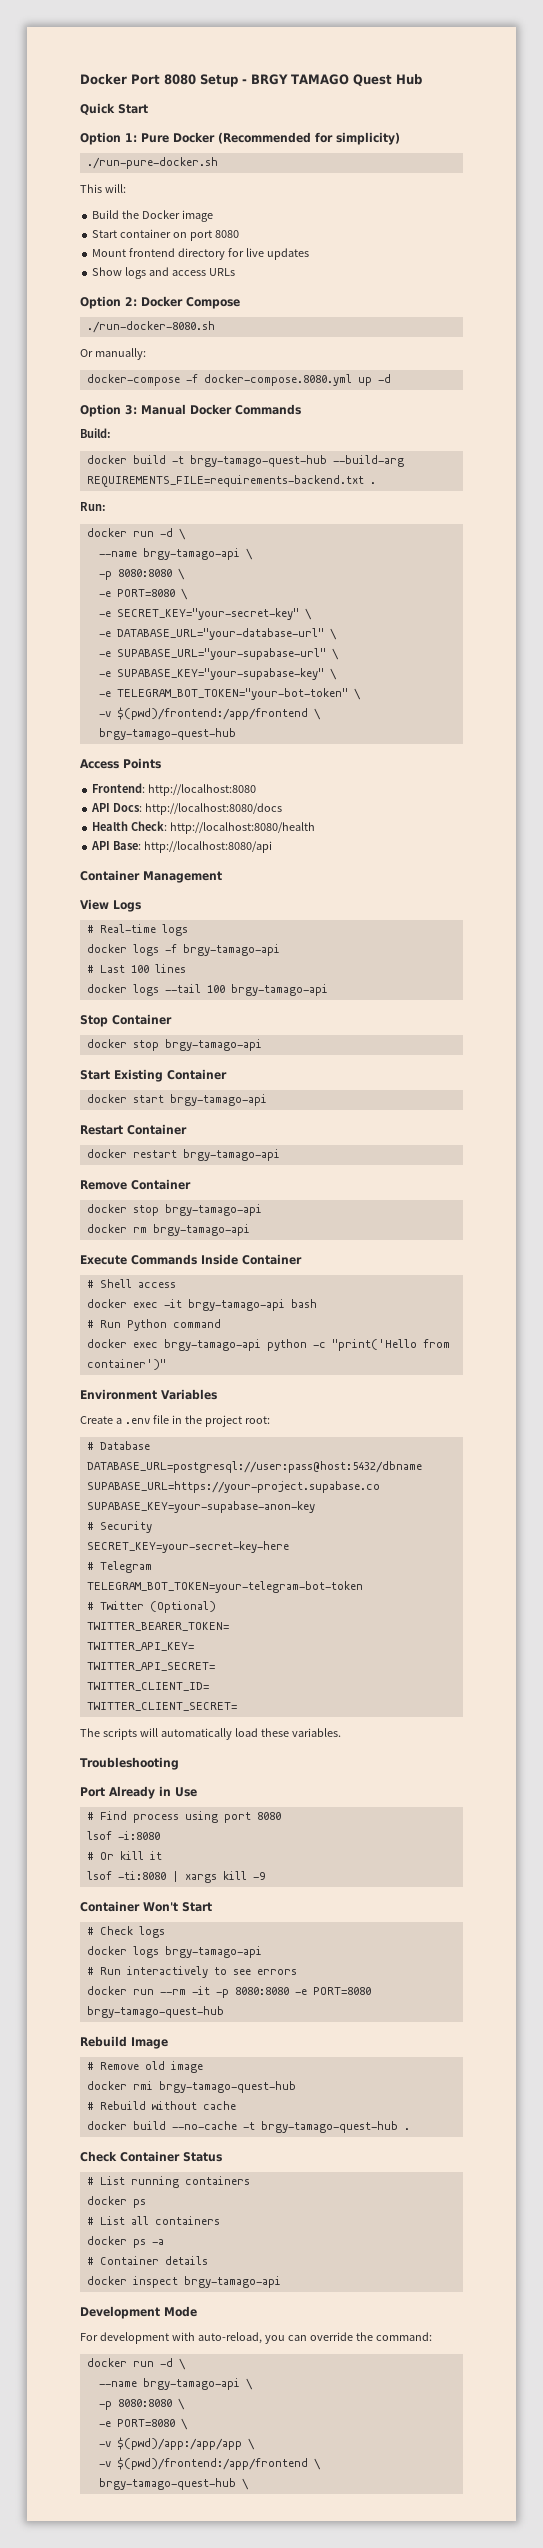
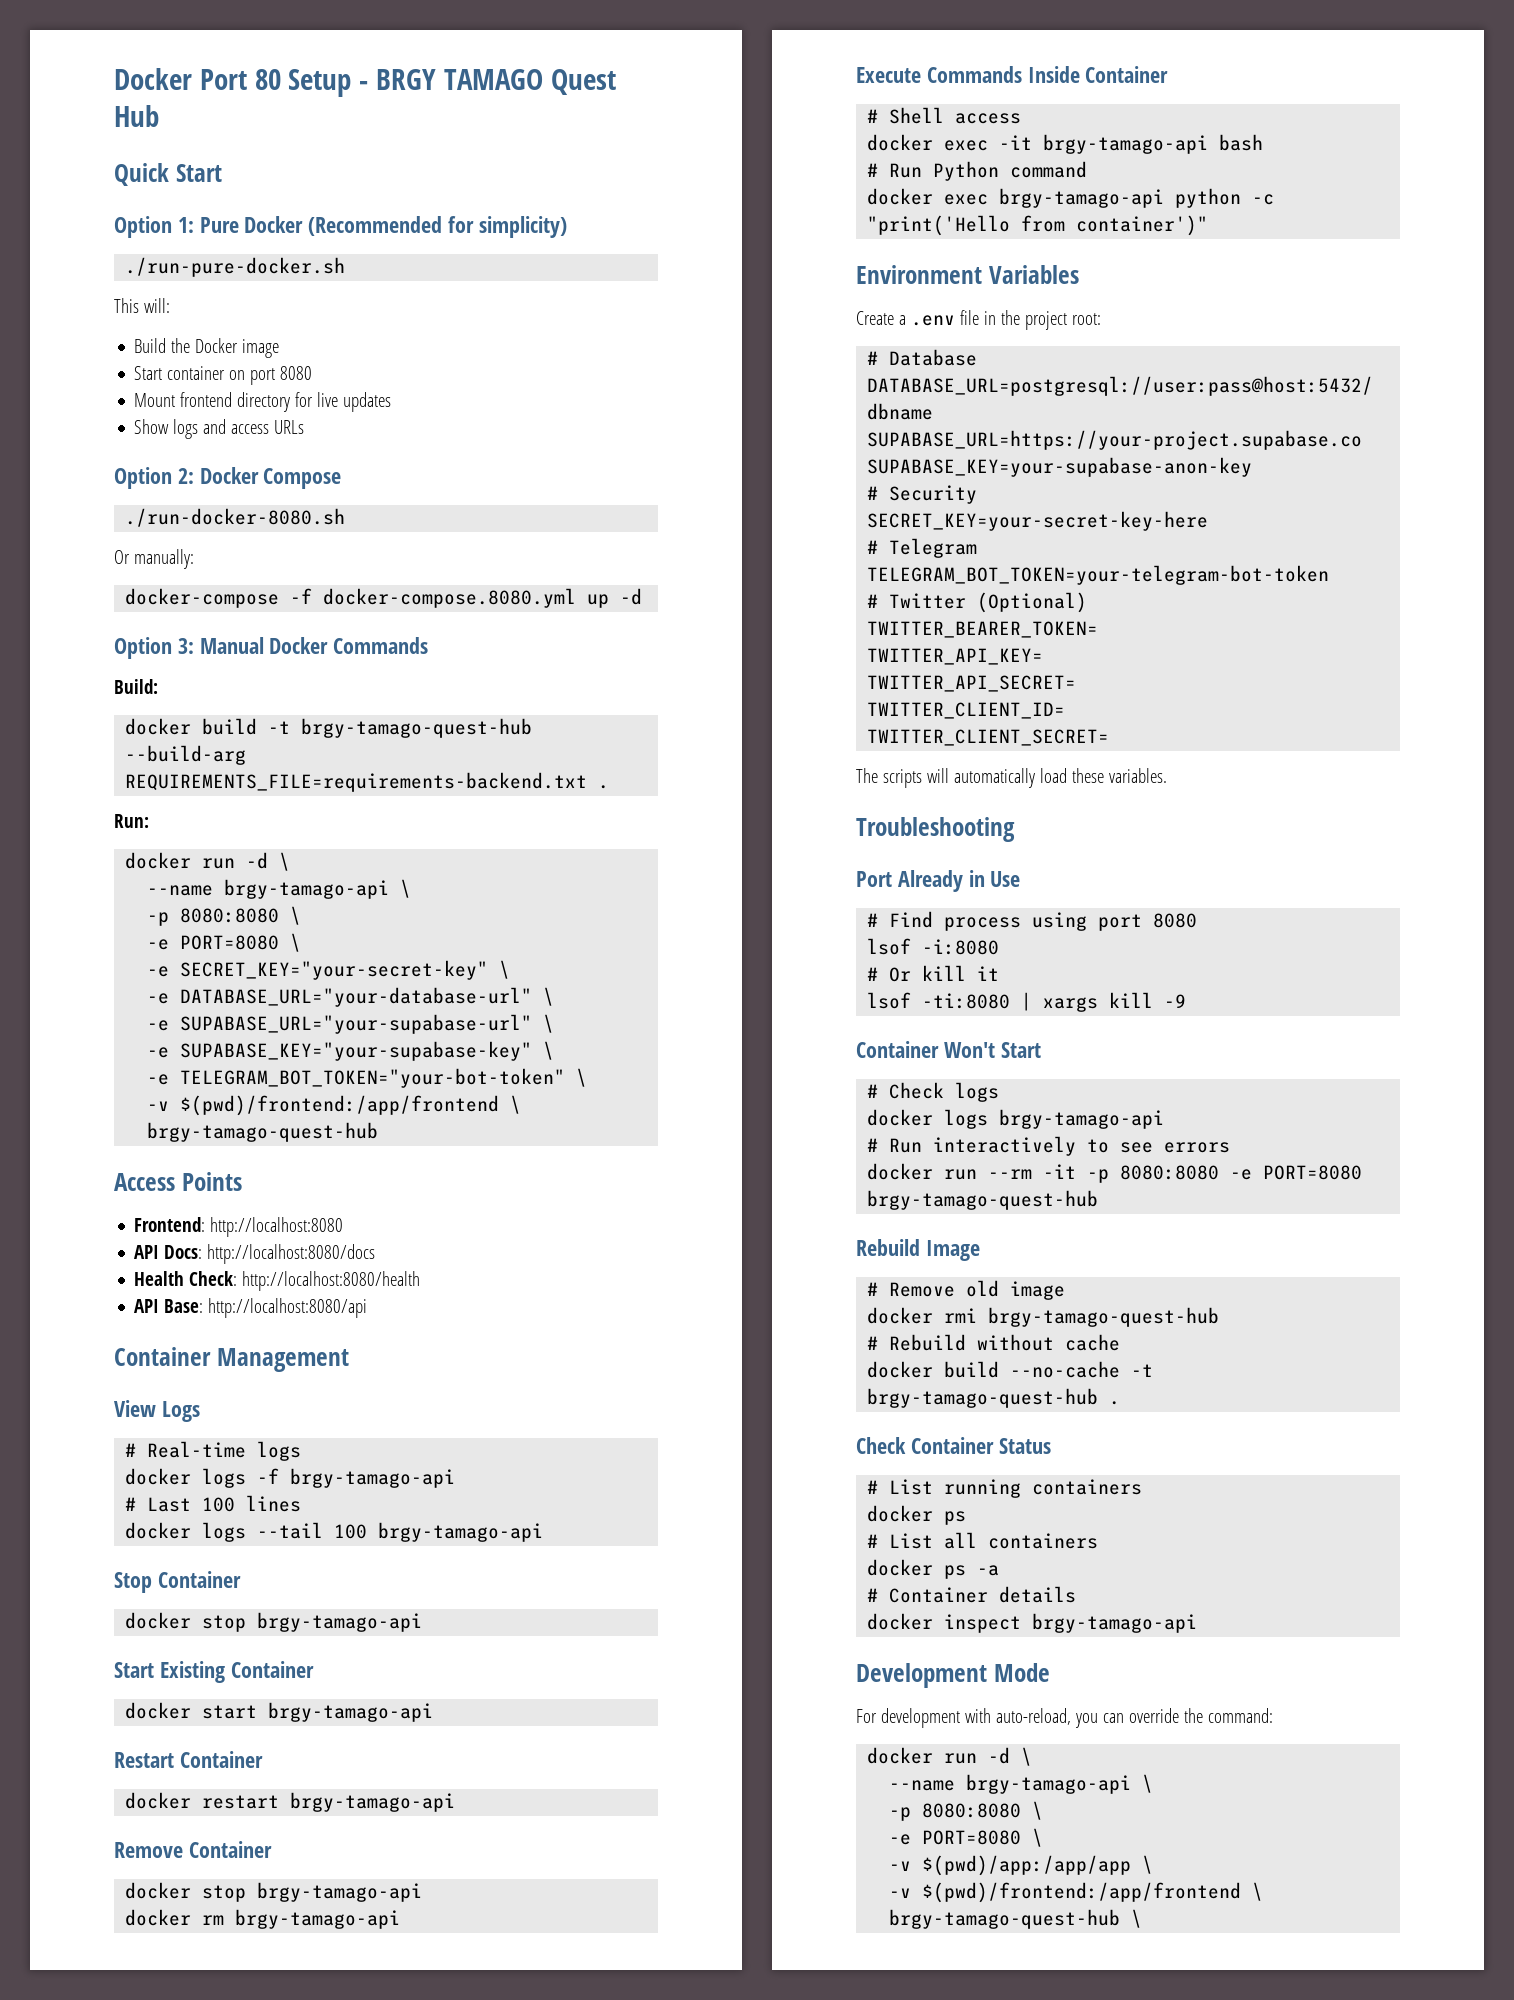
[164,74,196,85] 8080 -> [254,69,281,90] 80

